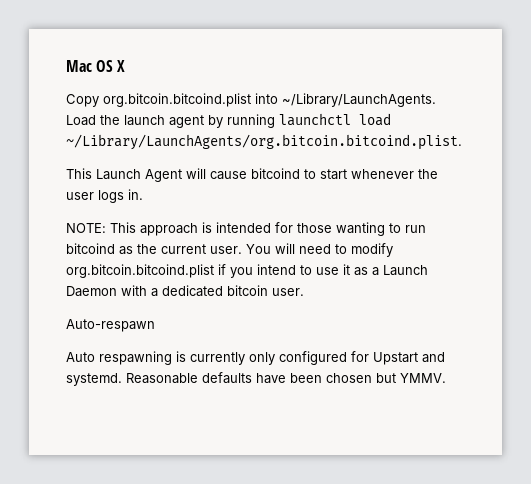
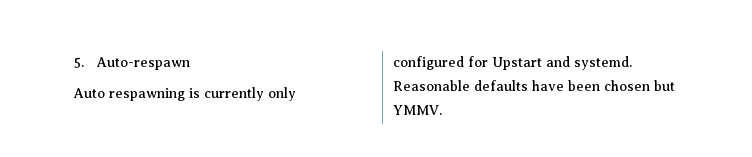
[66,60,126,72] [66,93,436,107] [66,113,391,128] [66,134,462,150] [66,168,438,182] [66,189,143,203] [66,222,426,236] [66,243,393,257] [66,264,428,278] [66,285,304,297] Mac OS X // Copy org.bitcoin.bitcoind.plist into ~/Library/LaunchAgents. Load the launch agent by running launchctl load ~/Library/LaunchAgents/org.bitcoin.bitcoind.plist. // This Launch Agent will cause bitcoind to start whenever the user logs in. // NOTE: This approach is intended for those wanting to run bitcoind as the current user. You will need to modify org.bitcoin.bitcoind.plist if you intend to use it as a Launch Daemon with a dedicated bitcoin user. // -> [74,57,84,68] 5.

